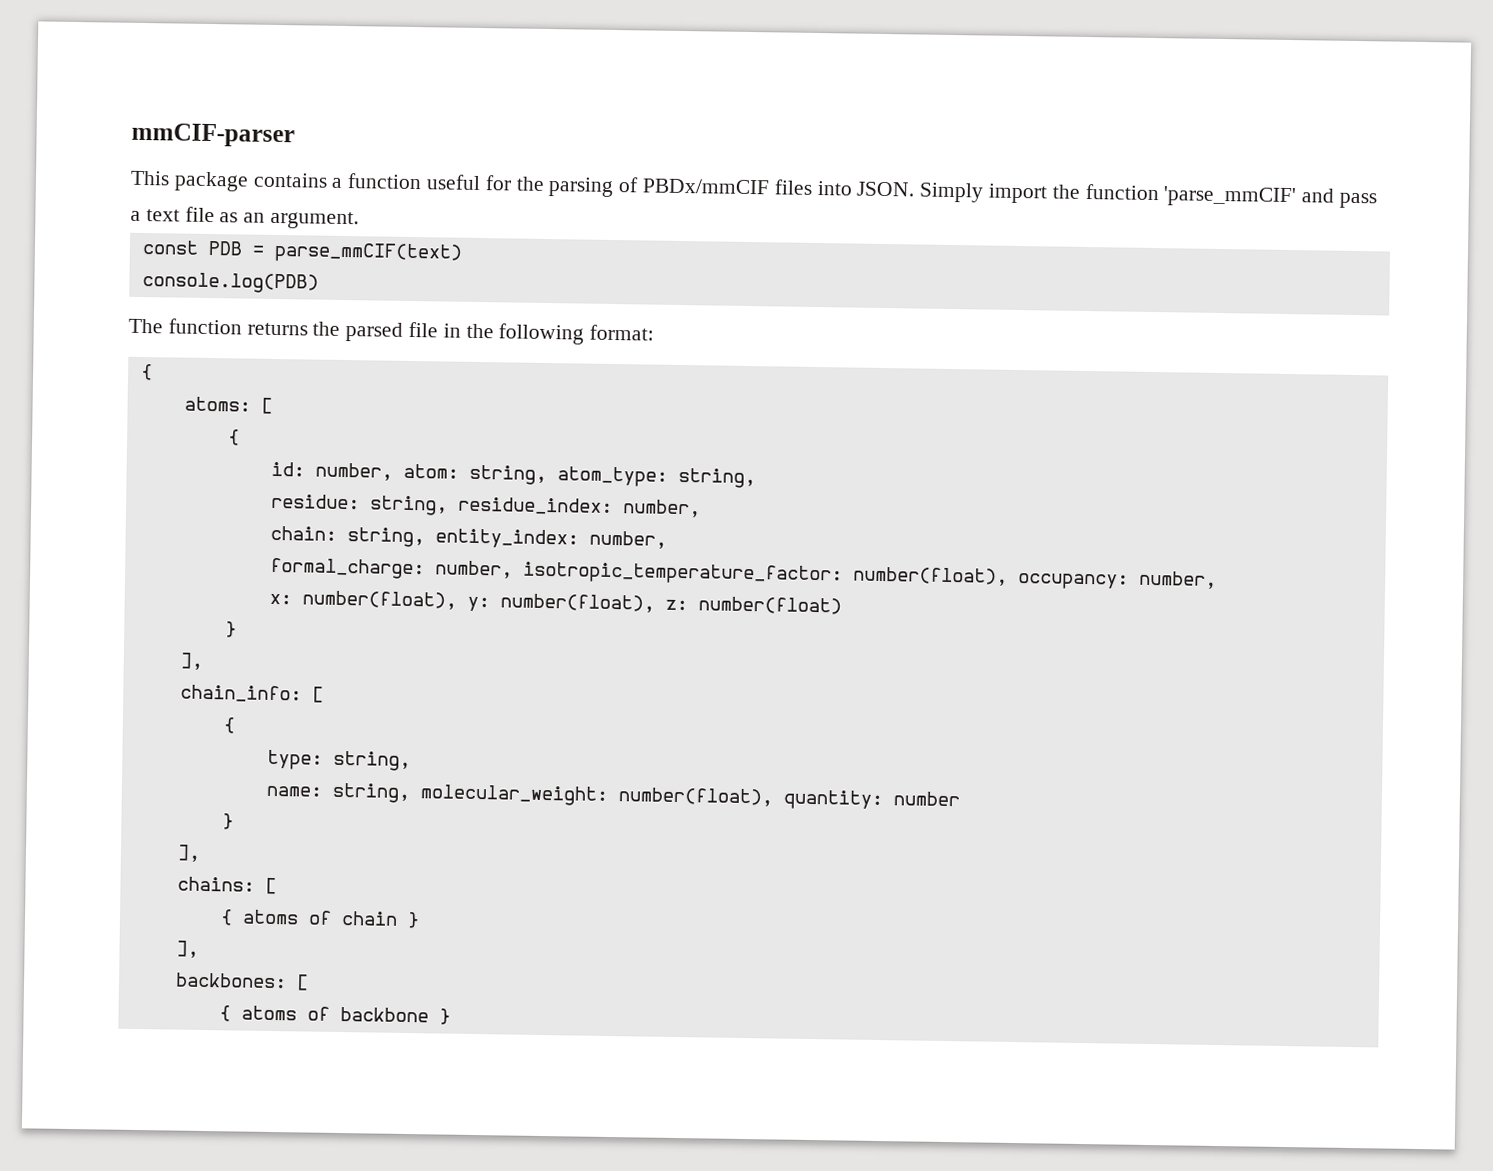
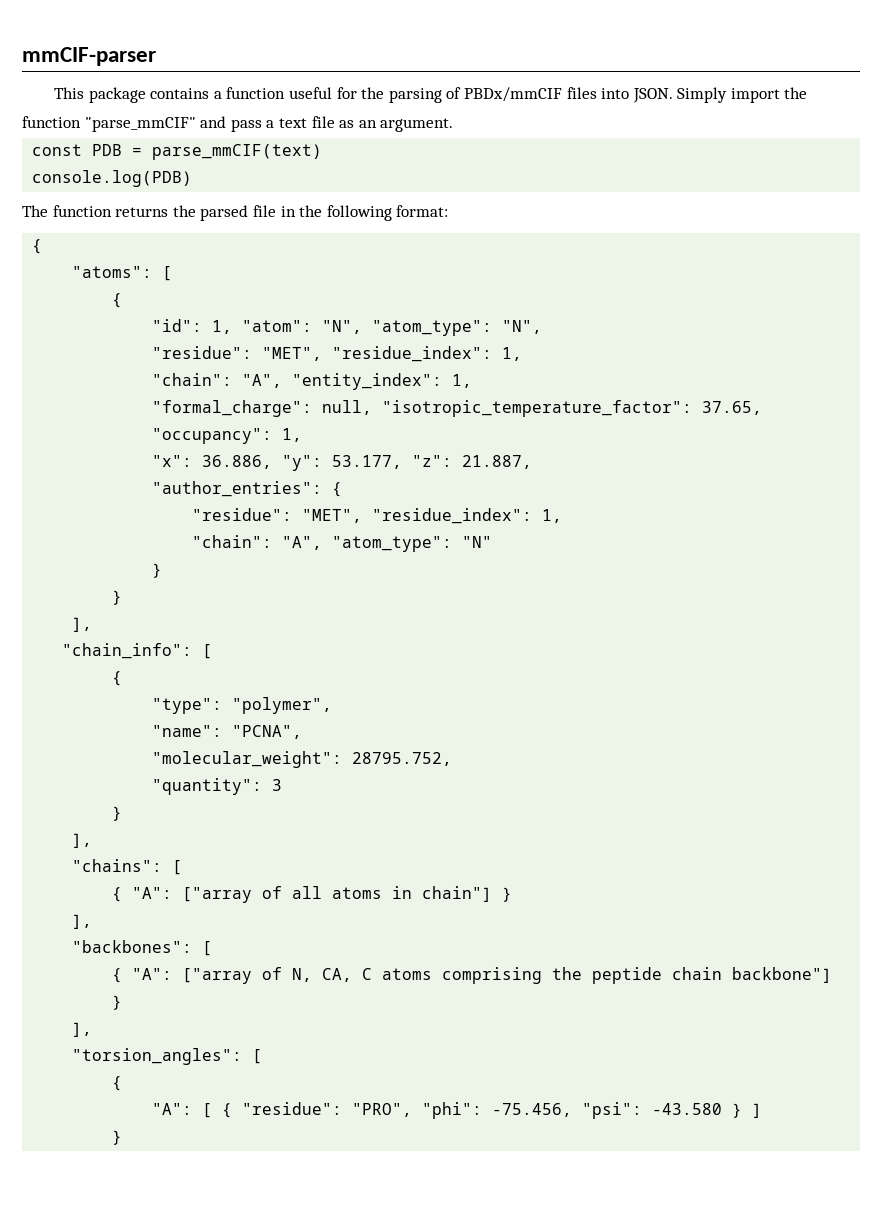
[1163,186,1297,208] 'parse_mmCIF' -> [84,117,196,132] "parse_mmCIF"
[183,396,273,414] [227,429,240,446] [270,461,756,489] [270,493,701,518] [269,525,667,549] [269,557,1217,590] [268,590,842,615] [224,621,237,638] [179,652,203,670] [179,684,324,703] [222,717,235,734] [266,749,411,772] [265,782,960,811] [221,813,234,830] [176,844,201,862] [176,876,277,895] [219,909,420,929] [175,940,199,958] [174,972,309,991] [218,1005,429,1023] atoms: [ // { // id: number, atom: string, atom_type: string, // residue: string, residue_index: number, // chain: string, entity_index: number, // formal_charge: number, isotropic_temperature_factor: number(float), occupancy: number, // x: number(float), y: number(float), z: number(float) // } // ], // chain_info: [ // { // type: string, // name: string, molecular_weight: number(float), quantity: number // } // ], // chains: [ // { atoms of chain } // ], // backbones: [ // { atoms of backbone -> [72,266,173,281] [112,293,123,308] [152,319,543,336] [152,346,523,362] [152,373,473,390] [152,400,763,417] [152,428,303,444] [152,455,533,471] [152,481,343,497] [192,508,563,524] [192,535,493,552] [152,563,163,578] [112,590,123,605] [72,617,93,632] [62,643,213,659] [112,671,123,686] [152,697,333,714] [152,725,303,739] [152,751,453,768] [152,778,283,795] [112,806,123,821] [72,833,93,848] [72,859,183,875] [112,886,513,903] [72,914,93,929] [72,940,213,956] [112,967,833,984] [112,995,123,1010] [72,1022,93,1037] [72,1048,263,1065] [112,1076,123,1091] [152,1102,763,1119] "atoms": [ // { // "id": 1, "atom": "N", "atom_type": "N", // "residue": "MET", "residue_index": 1, // "chain": "A", "entity_index": 1, // "formal_charge": null, "isotropic_temperature_factor": 37.65, "occupancy": 1, // "x": 36.886, "y": 53.177, "z": 21.887, // "author_entries": { // "residue": "MET", "residue_index": 1, // "chain": "A", "atom_type": "N" // } // } // ], // "chain_info": [ // { // "type": "polymer", // "name": "PCNA", // "molecular_weight": 28795.752, // "quantity": 3 // } // ], // "chains": [ // { "A": ["array of all atoms in chain"] } // ], // "backbones": [ // { "A": ["array of N, CA, C atoms comprising the peptide chain backbone"] } // ], // "torsion_angles": [ // { // "A": [ { "residue": "PRO", "phi": -75.456, "psi": -43.580 } ] //

